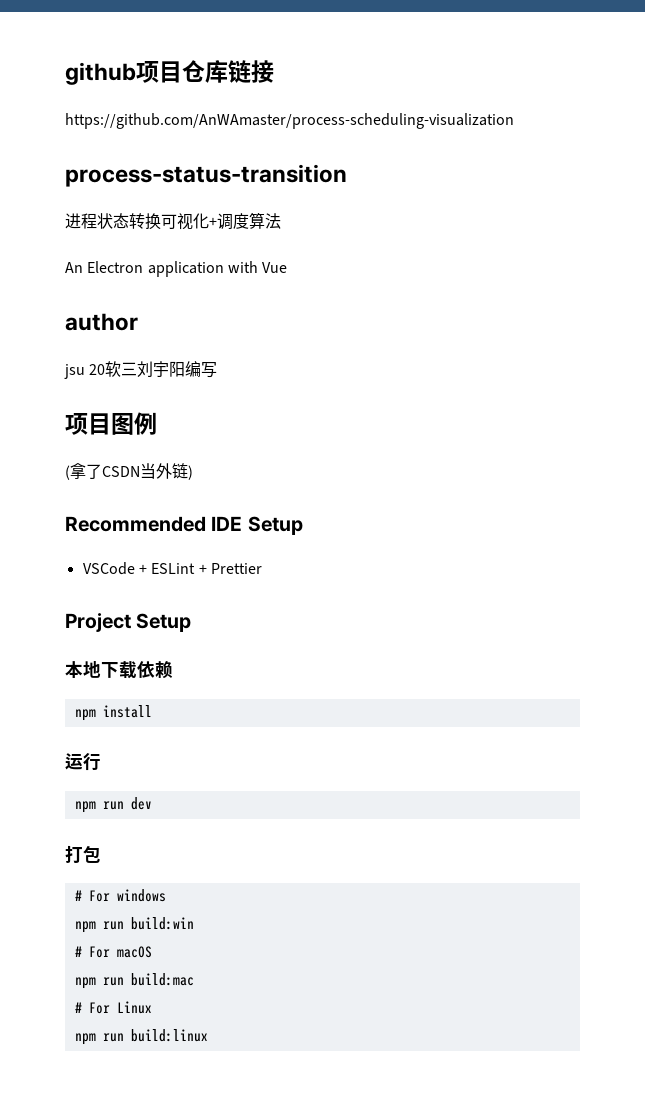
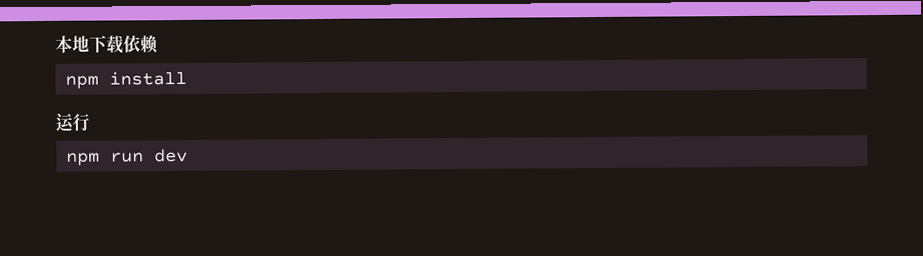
[65,60,274,85] [65,113,514,129] [65,164,347,187] [65,212,281,230] [65,261,288,277] [65,313,138,331] [64,361,218,379] [65,412,157,435] [65,463,193,480] [65,516,303,535] [82,562,262,575] [65,613,192,632] github项目仓库链接 // https://github.com/AnWAmaster/process-scheduling-visualization // process-status-transition // 进程状态转换可视化+调度算法 // An Electron application with Vue // author // jsu 20软三刘宇阳编写 // 项目图例 // (拿了CSDN当外链) // Recommended IDE Setup // VSCode + ESLint + Prettier // Project Setup // -> (55, 44) none
[65,845,101,863] [74,889,166,902] [74,917,194,933] [74,946,152,958] [74,973,194,989] [74,1001,152,1014] [74,1029,208,1045] // 打包 // # For windows // npm run build:win // # For macOS // npm run build:mac // # For Linux // npm run build:linux -> (189, 155) none

